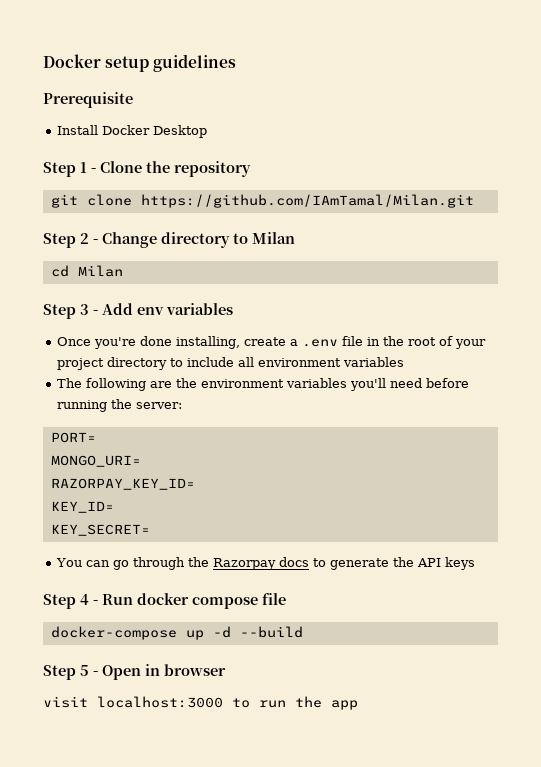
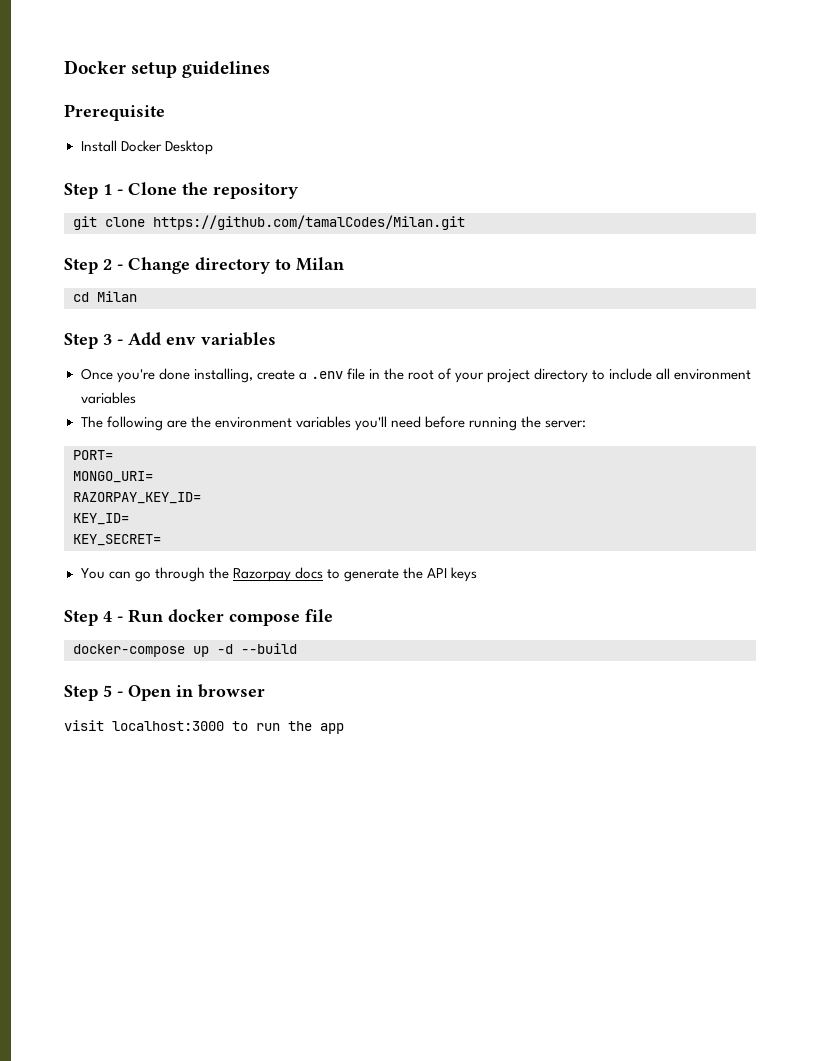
[140,194,474,208] https://github.com/IAmTamal/Milan.git -> [153,215,465,230] https://github.com/tamalCodes/Milan.git

